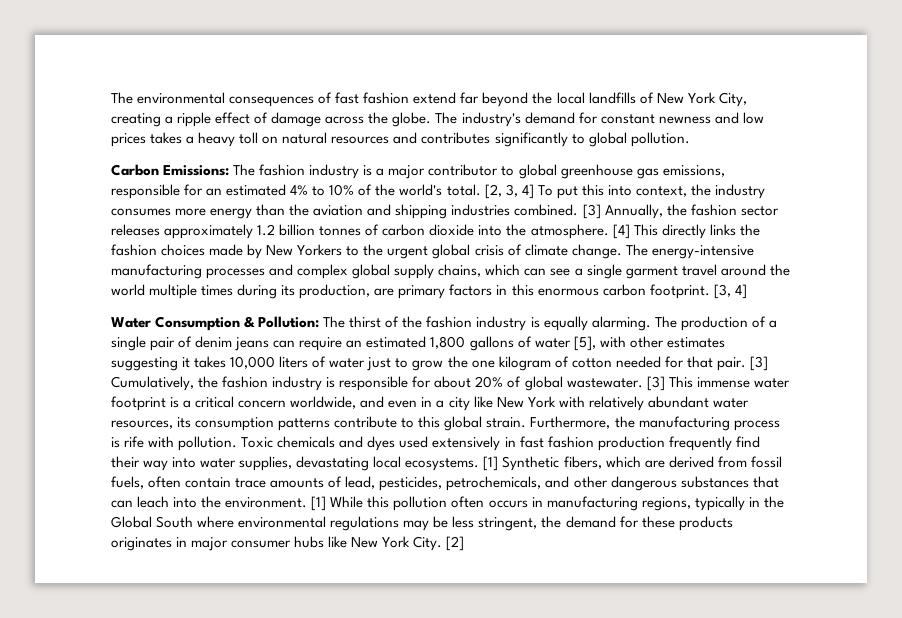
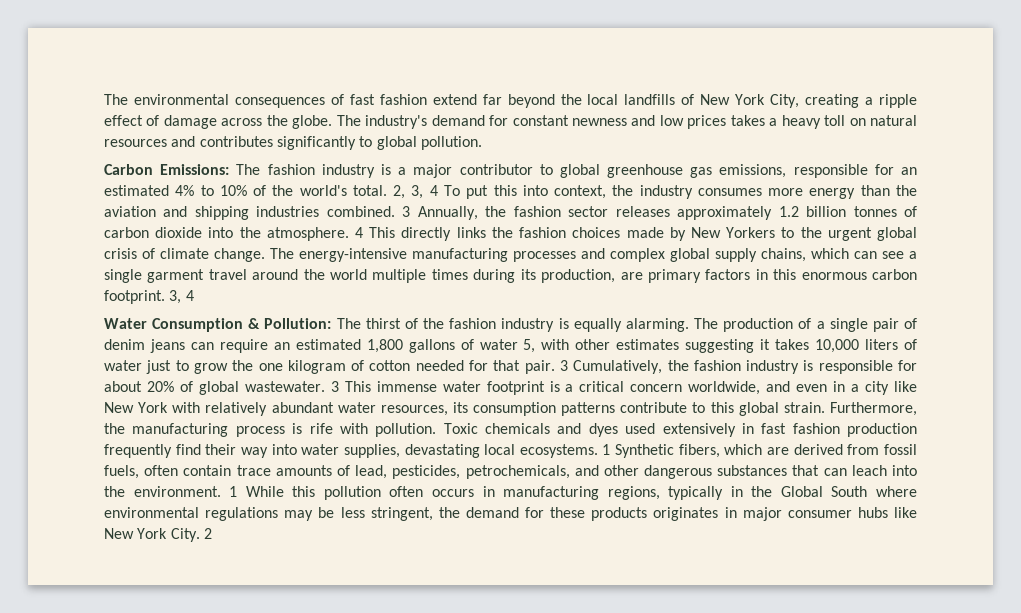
[484,184,534,199] [2, 3, 4] -> [393,185,438,199] 2, 3, 4
[582,204,601,219] [3] -> [402,206,411,217] 3
[612,224,630,239] [4] -> [355,227,364,238] 4
[713,284,747,299] [3, 4] -> [169,290,194,304] 3, 4
[573,336,596,351] [5], -> [523,339,536,353] 5,
[749,356,768,371] [3] -> [559,360,568,371] 3
[646,376,665,391] [3] -> [330,381,339,392] 3
[483,456,499,471] [1] -> [602,444,611,455] 1
[311,496,327,511] [1] -> [229,486,238,497] 1
[446,536,465,551] [2] -> [203,528,212,539] 2

